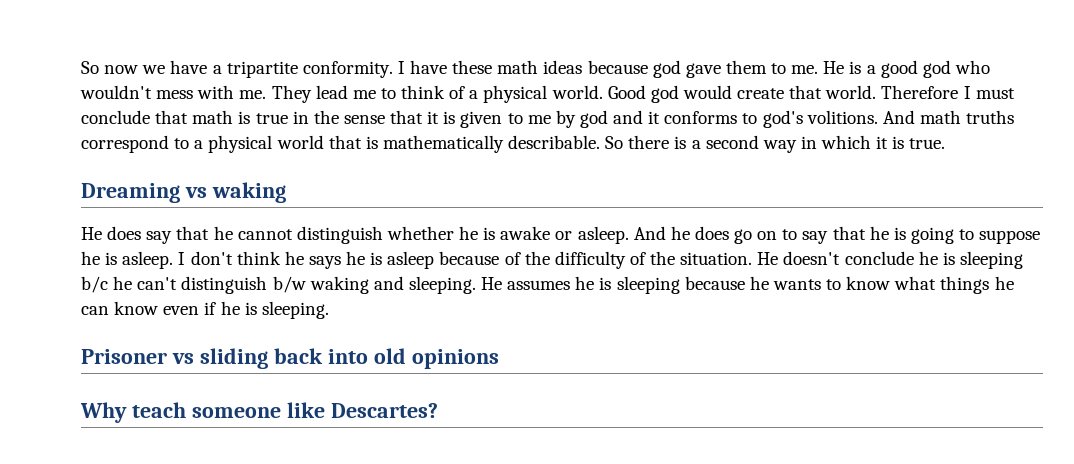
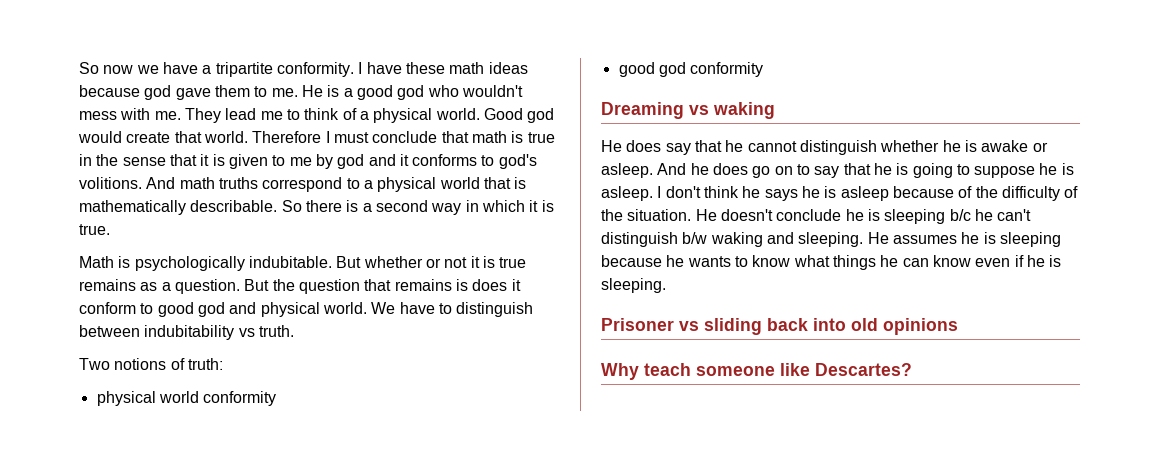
(946, 143) none -> [79,256,527,271] [79,279,521,294] [79,302,534,317] [79,325,294,340] [79,358,223,370] [96,391,277,406] [618,62,764,77] // Math is psychologically indubitable. But whether or not it is true remains as a question. But the question that remains is does it conform to good god and physical world. We have to distinguish between indubitability vs truth. // Two notions of truth: // physical world conformity // good god conformity

